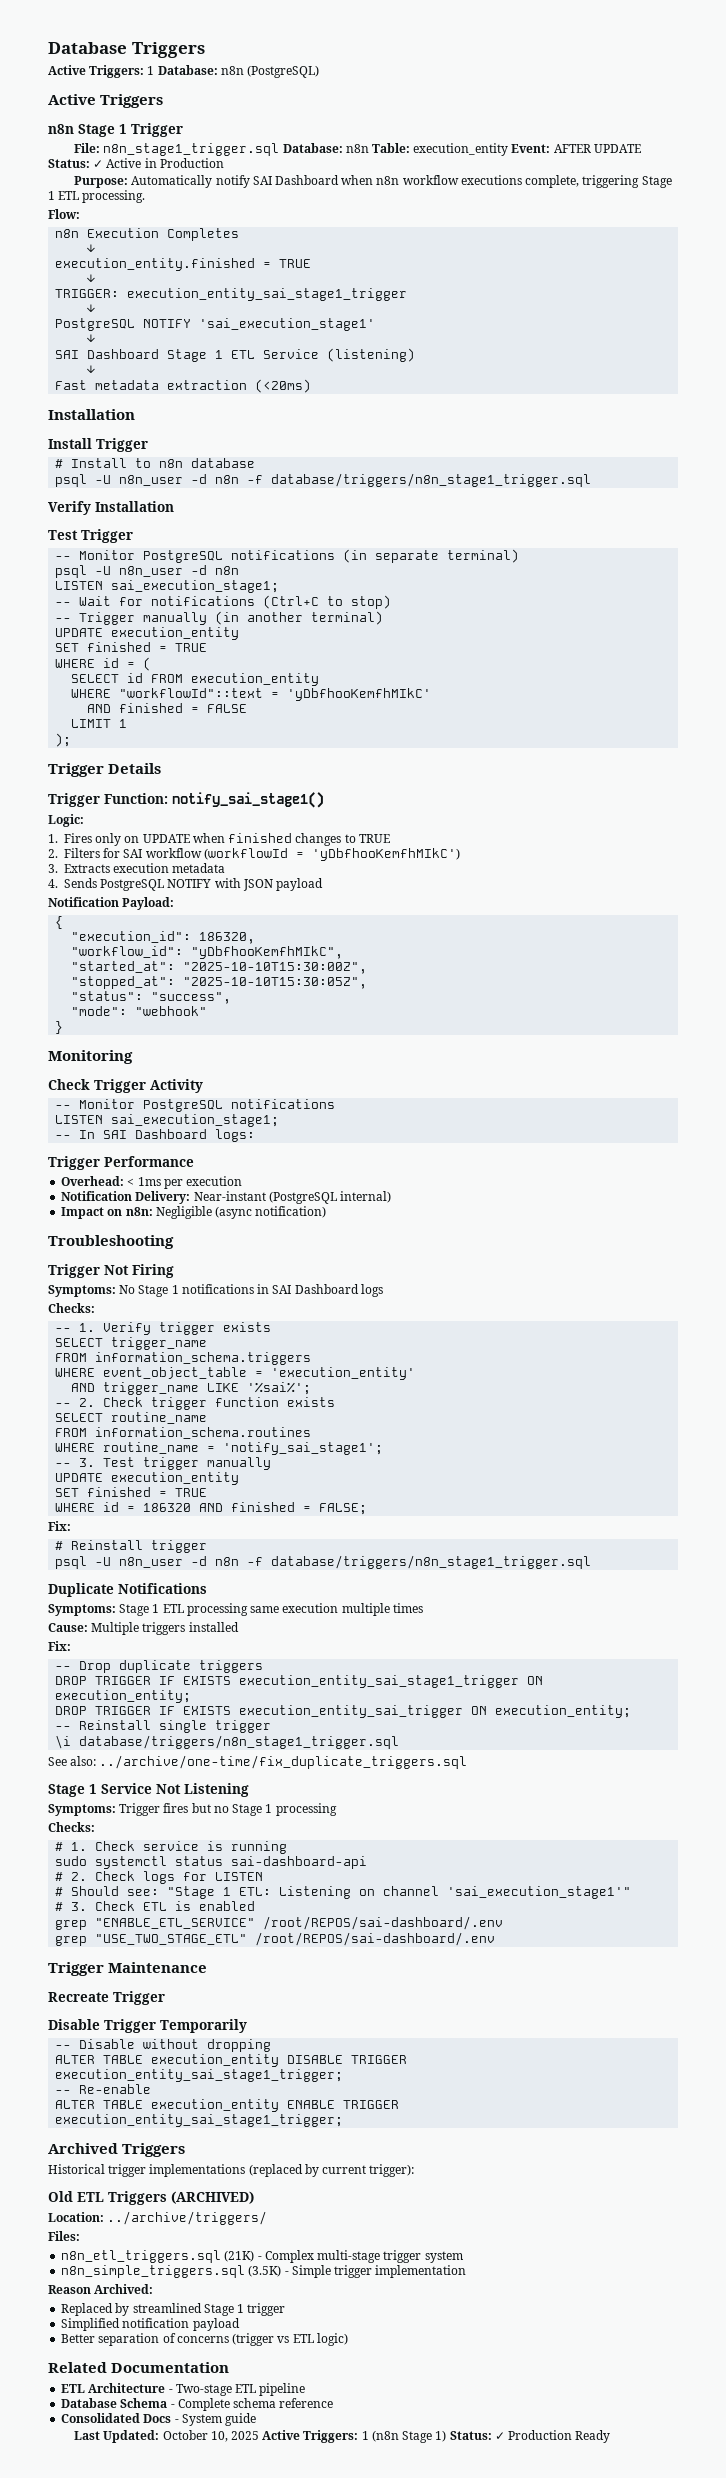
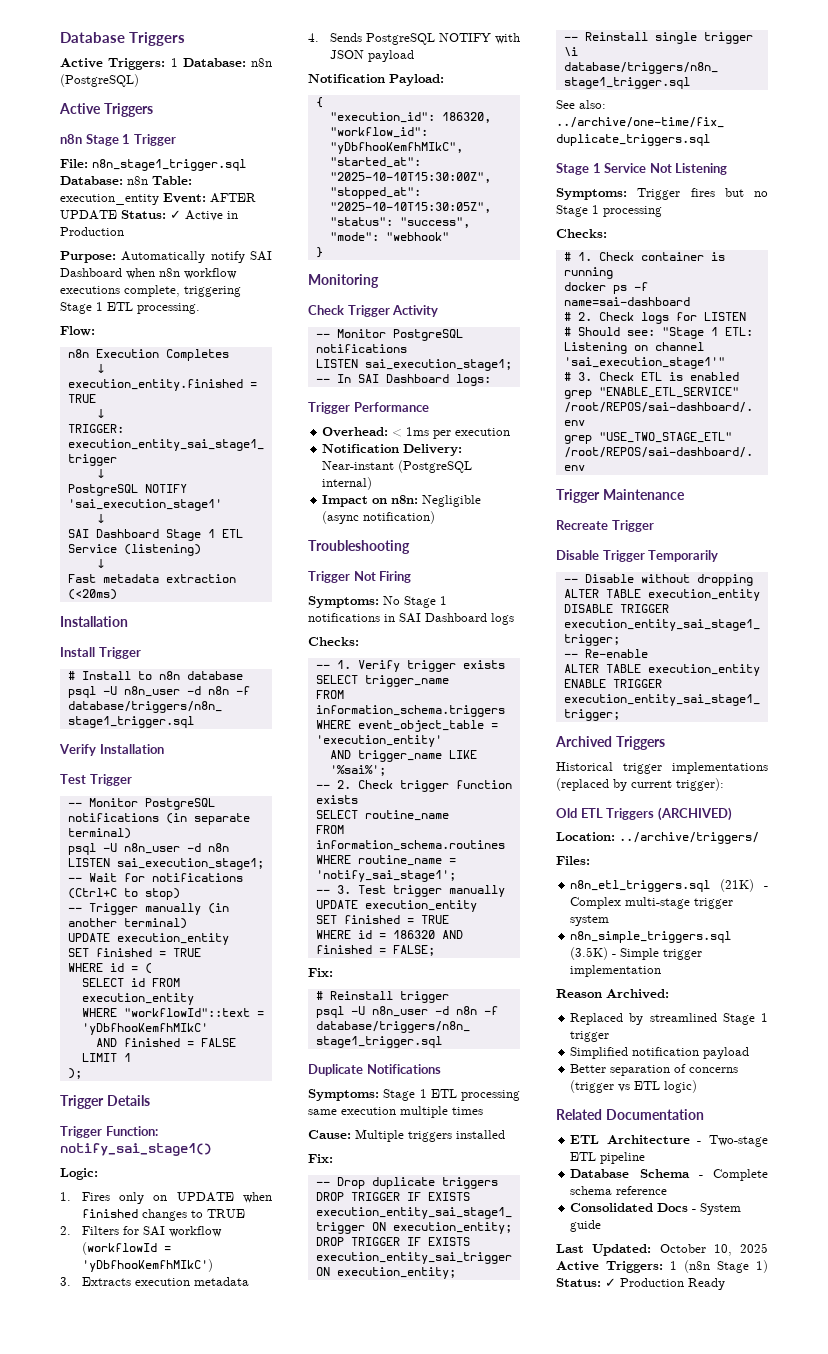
[143,1841,200,1851] service -> [640,252,704,261] container
[55,1856,368,1869] sudo systemctl status sai-dashboard-api -> [563,282,648,294] [563,297,690,306] docker ps -f name=sai-dashboard

